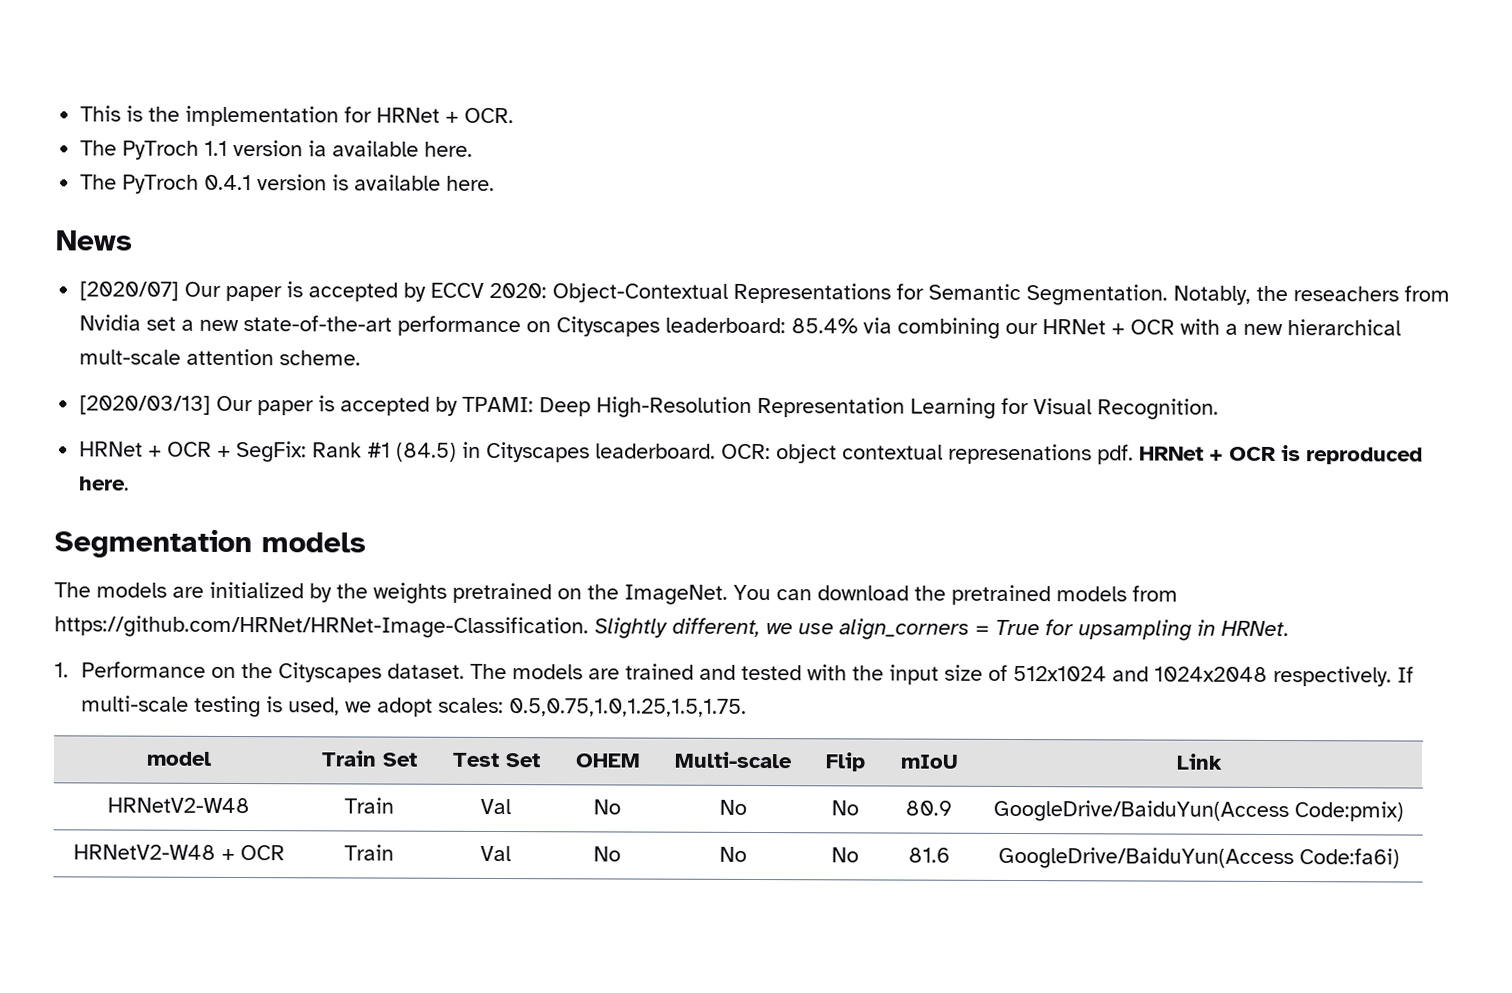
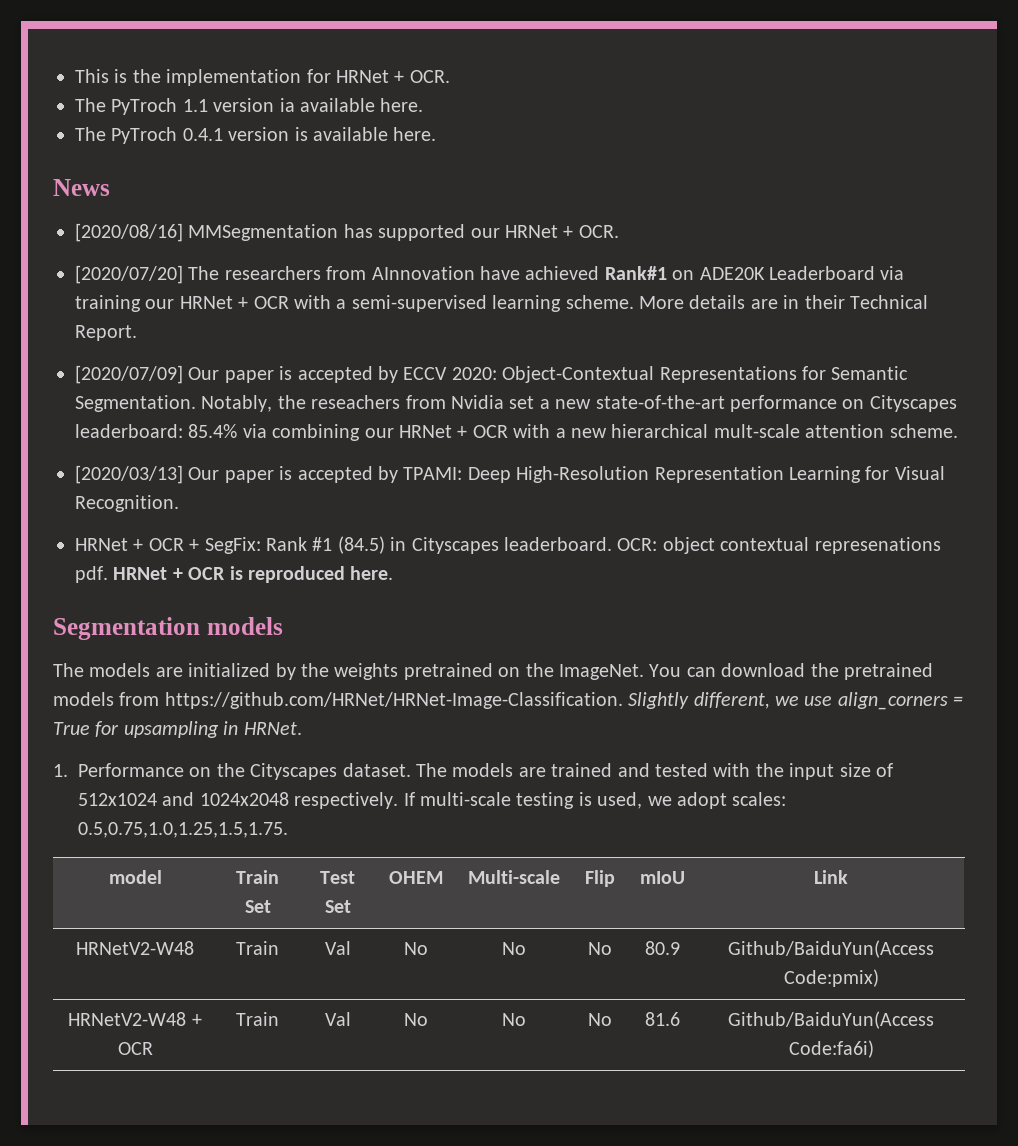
[79,281,180,301] [2020/07] -> [75,223,619,242] [75,265,905,284] [75,295,928,312] [75,325,137,341] [75,365,183,384] [2020/08/16] MMSegmentation has supported our HRNet + OCR. // [2020/07/20] The researchers from AInnovation have achieved Rank#1 on ADE20K Leaderboard via training our HRNet + OCR with a semi-supervised learning scheme. More details are in their Technical Report. // [2020/07/09]
[993,799,1289,823] GoogleDrive/BaiduYun(Access -> [728,940,934,958] Github/BaiduYun(Access
[997,846,1294,870] GoogleDrive/BaiduYun(Access -> [728,1011,934,1029] Github/BaiduYun(Access

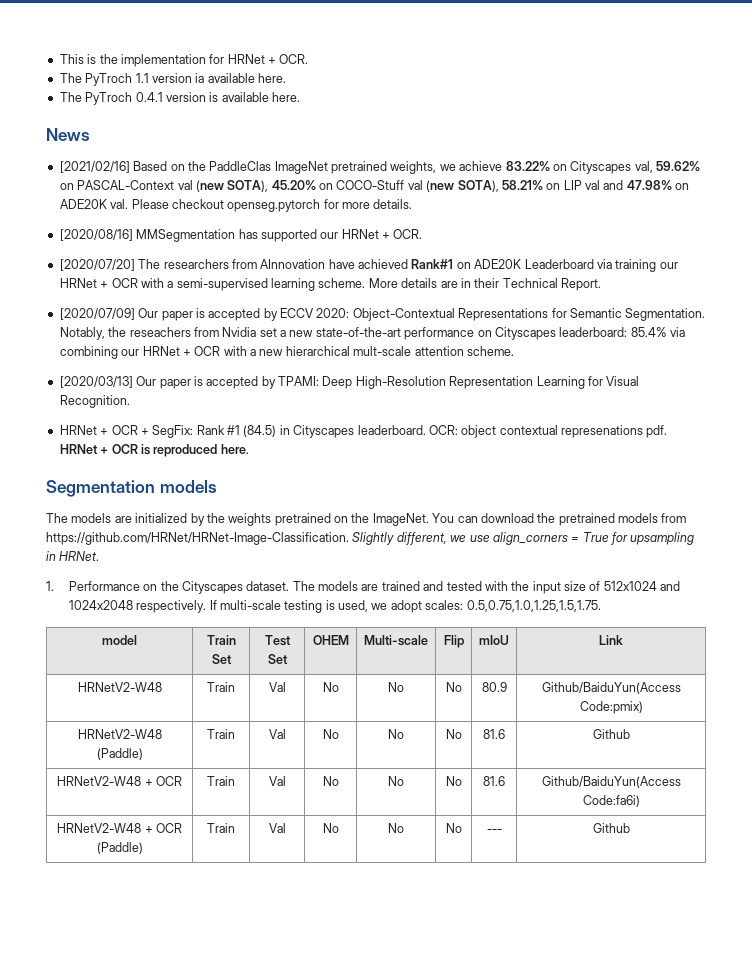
(110, 187) none -> [59,161,700,174] [59,180,690,192] [59,199,413,212] // [2021/02/16] Based on the PaddleClas ImageNet pretrained weights, we achieve 83.22% on Cityscapes val, 59.62% on PASCAL-Context val (new SOTA), 45.20% on COCO-Stuff val (new SOTA), 58.21% on LIP val and 47.98% on ADE20K val. Please checkout openseg.pytorch for more details.
(879, 978) none -> [77,729,162,739] [96,748,143,760] [207,729,235,739] [268,729,286,739] [322,729,339,739] [388,729,404,739] [445,729,462,739] [483,729,505,739] [592,729,630,739] // HRNetV2-W48 (Paddle) | Train | Val | No | No | No | 81.6 | Github
(874, 1049) none -> [57,823,182,833] [96,842,143,854] [207,823,235,833] [268,823,286,833] [322,823,339,833] [388,823,404,833] [445,823,462,833] [486,829,502,833] [592,823,630,833] // HRNetV2-W48 + OCR (Paddle) | Train | Val | No | No | No | --- | Github

